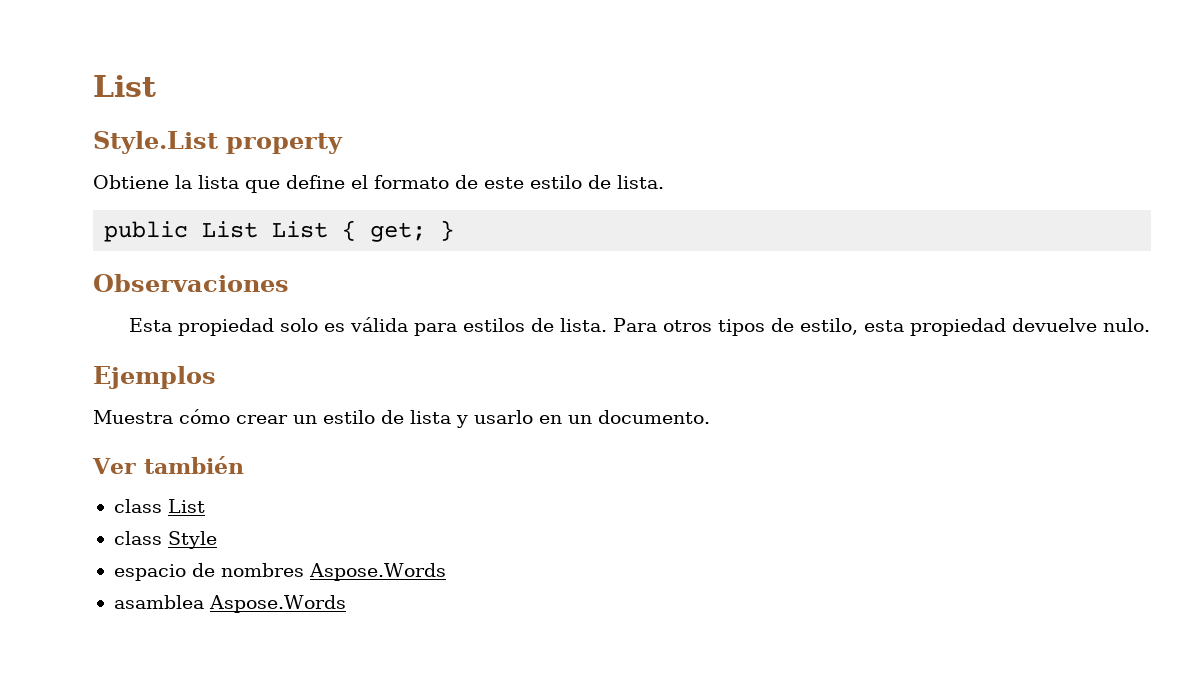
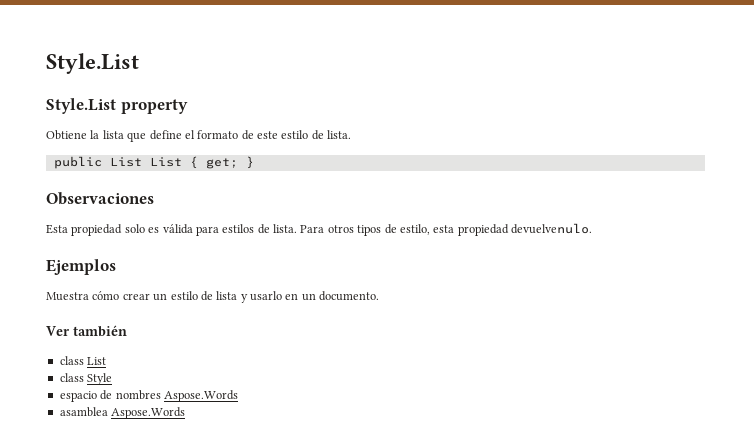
[93,75,156,97] List -> [46,53,139,74] Style.List
[1011,318,1150,332] devuelve nulo. -> [511,223,592,234] devuelvenulo.

